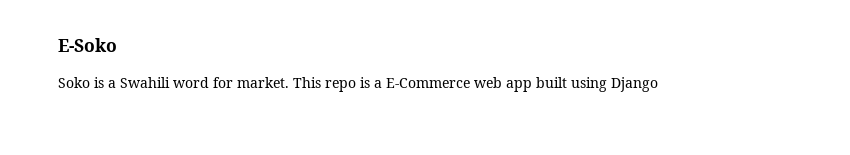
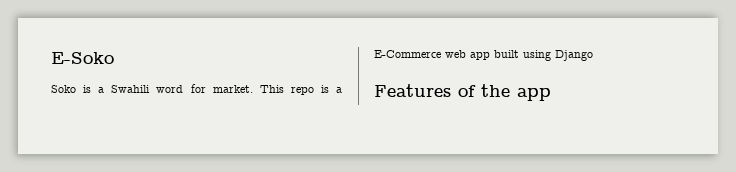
(658, 84) none -> [374,84,551,101] // Features of the app

